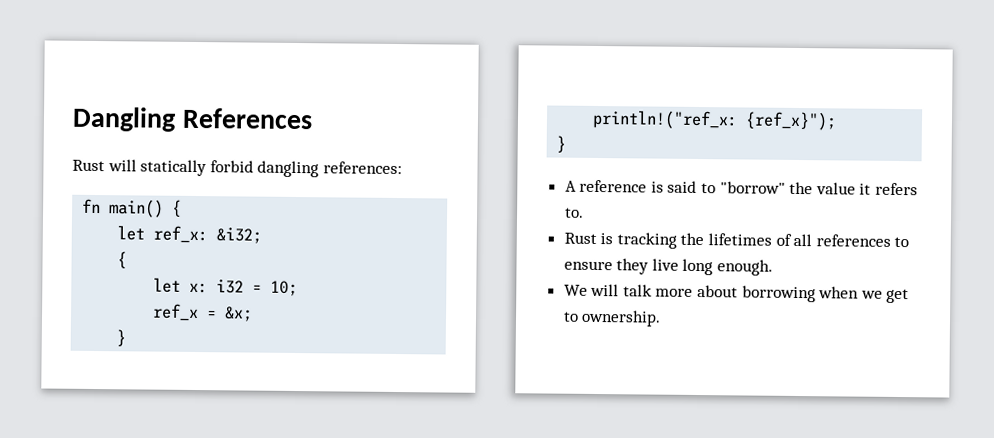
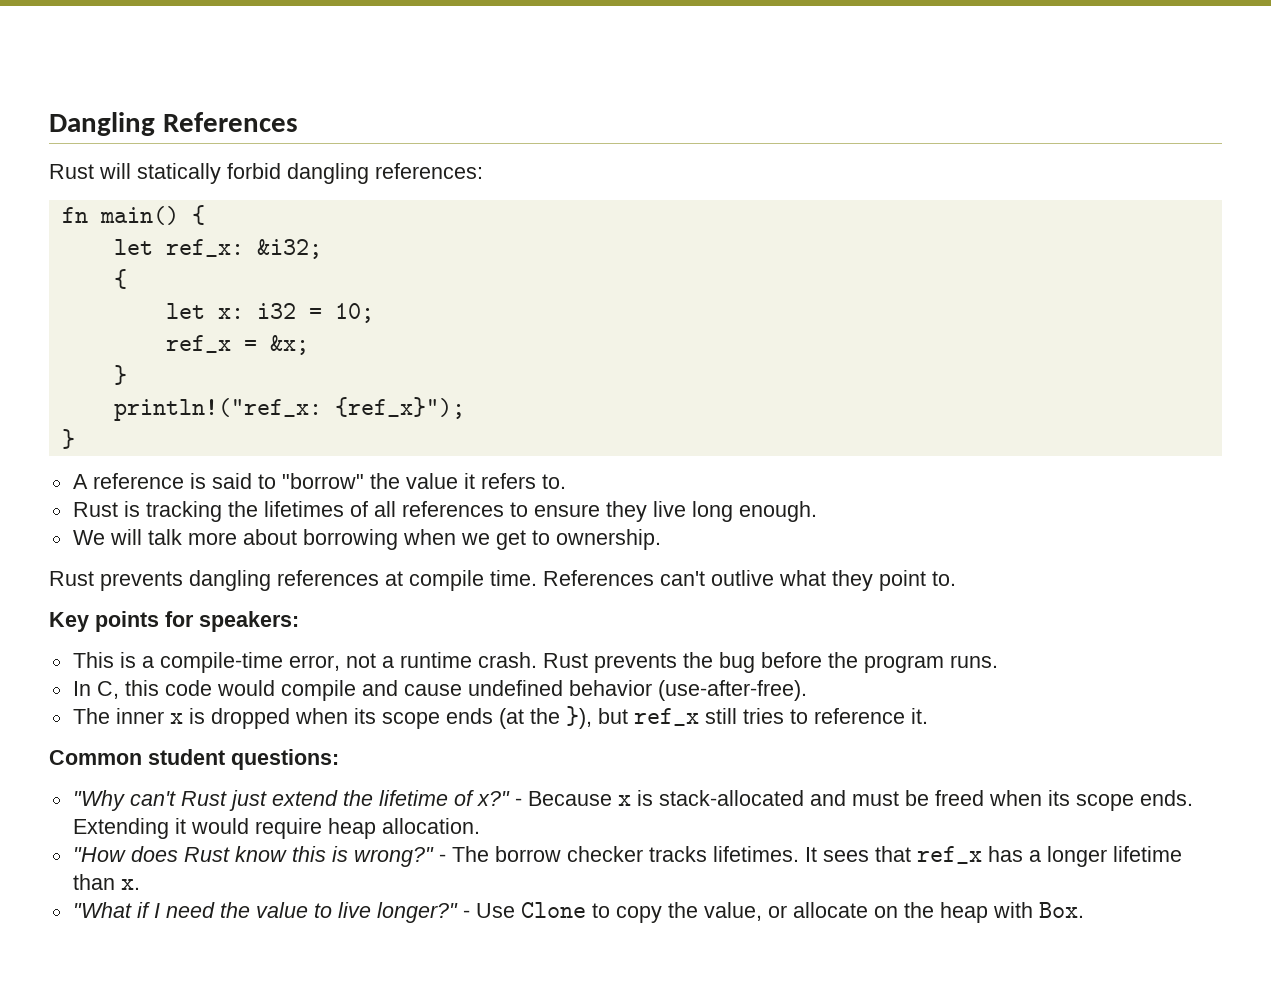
(662, 318) none -> [49,570,956,591] [49,611,299,632] [72,652,998,673] [72,680,807,701] [72,706,928,729] [49,749,339,770] [72,790,1193,811] [72,818,480,839] [72,846,1182,867] [72,874,140,890] [72,902,1084,923] // Rust prevents dangling references at compile time. References can't outlive what they point to. // Key points for speakers: // This is a compile-time error, not a runtime crash. Rust prevents the bug before the program runs. // In C, this code would compile and cause undefined behavior (use-after-free). // The inner x is dropped when its scope ends (at the }), but ref_x still tries to reference it. // Common student questions: // "Why can't Rust just extend the lifetime of x?" - Because x is stack-allocated and must be freed when its scope ends. Extending it would require heap allocation. // "How does Rust know this is wrong?" - The borrow checker tracks lifetimes. It sees that ref_x has a longer lifetime than x. // "What if I need the value to live longer?" - Use Clone to copy the value, or allocate on the heap with Box.

